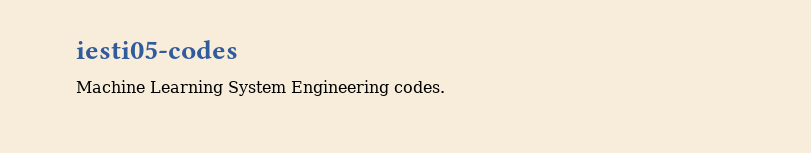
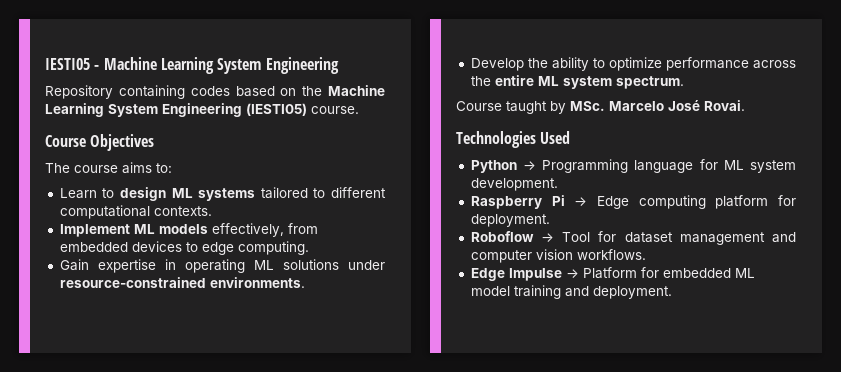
[76,40,238,59] [76,80,445,96] iesti05-codes // Machine Learning System Engineering codes. -> [45,57,339,74] [45,85,385,99] [45,103,359,117] [45,134,155,151] [45,162,172,174] [59,187,386,201] [59,205,212,219] [59,223,318,237] [59,241,309,255] [59,259,385,273] [59,277,305,288] [470,57,796,71] [470,75,684,89] [456,100,745,114] [456,131,571,148] [470,159,796,173] [470,178,558,191] [470,195,796,209] [470,214,550,227] [470,231,796,245] [470,249,646,263] [470,267,755,281] [470,285,672,299] IESTI05 - Machine Learning System Engineering // Repository containing codes based on the Machine Learning System Engineering (IESTI05) course. // Course Objectives // The course aims to: // Learn to design ML systems tailored to different computational contexts. // Implement ML models effectively, from embedded devices to edge computing. // Gain expertise in operating ML solutions under resource-constrained environments. // Develop the ability to optimize performance across the entire ML system spectrum. // Course taught by MSc. Marcelo José Rovai. // Technologies Used // Python → Programming language for ML system development. // Raspberry Pi → Edge computing platform for deployment. // Roboflow → Tool for dataset management and computer vision workflows. // Edge Impulse → Platform for embedded ML model training and deployment.

